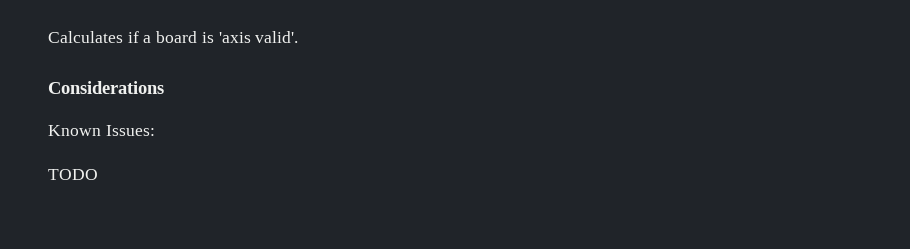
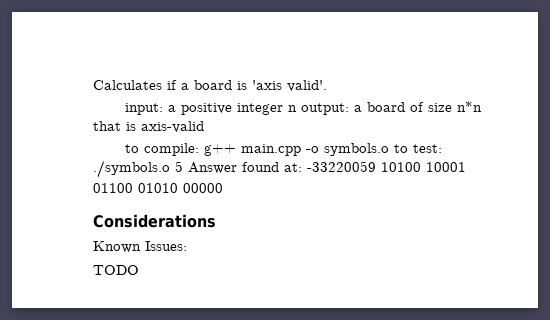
(299, 37) none -> [124,101,482,115] [93,121,204,133] [124,143,442,156] [93,160,466,178] [93,183,223,193] // input: a positive integer n output: a board of size n*n that is axis-valid // to compile: g++ main.cpp -o symbols.o to test: ./symbols.o 5 Answer found at: -33220059 10100 10001 01100 01010 00000

